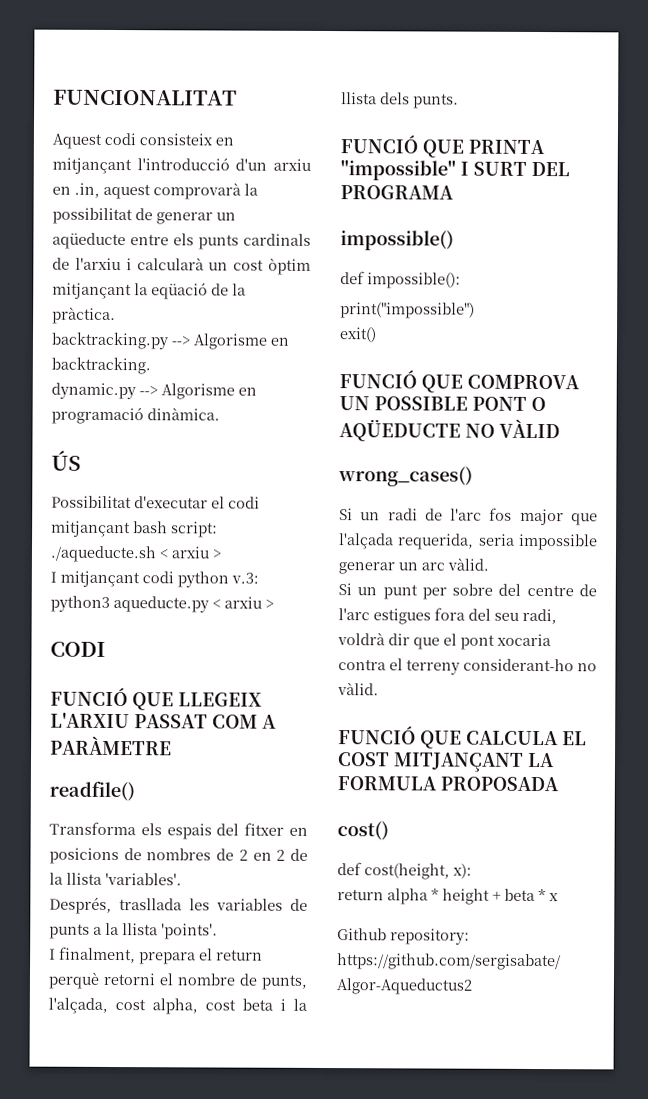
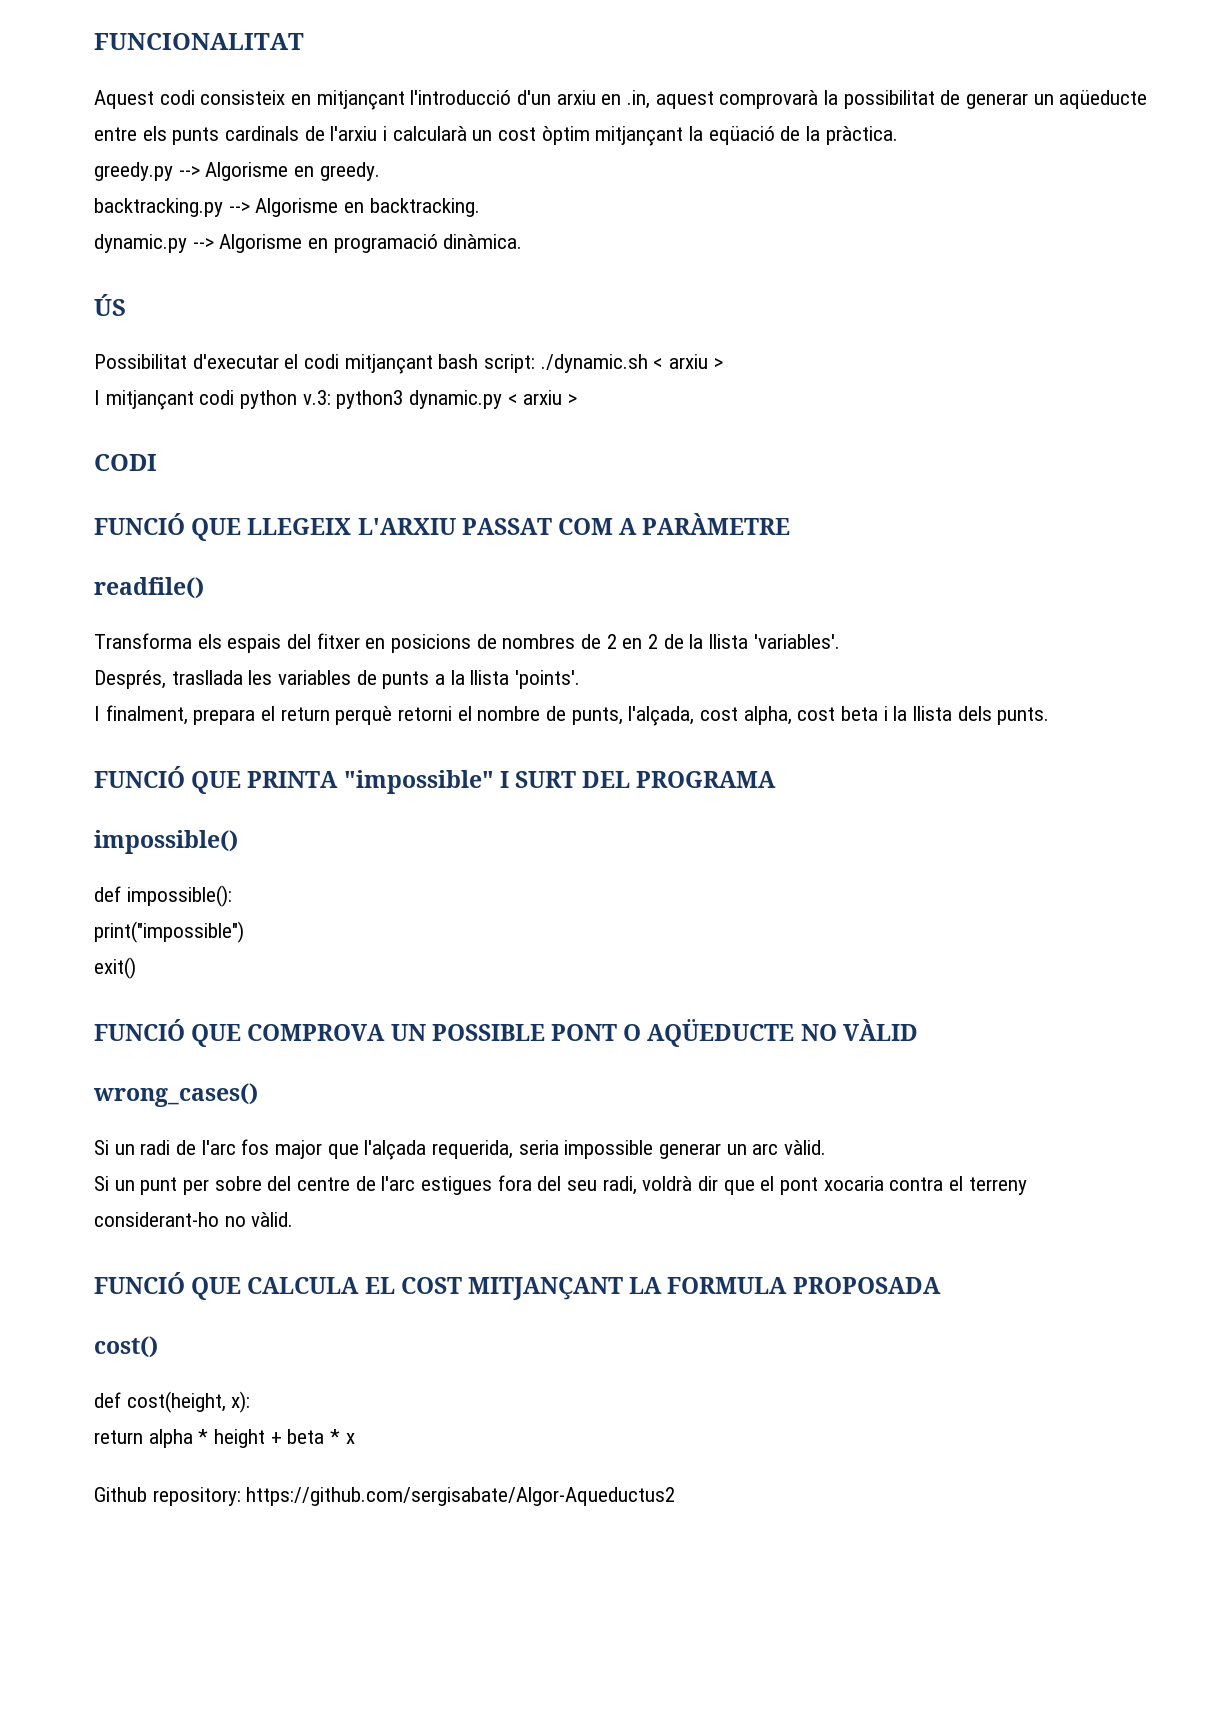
(116, 315) none -> [94,162,380,181] // greedy.py --> Algorisme en greedy.
[50,545,157,563] ./aqueducte.sh -> [540,354,648,373] ./dynamic.sh
[113,596,209,613] aqueducte.py -> [409,390,503,409] dynamic.py

